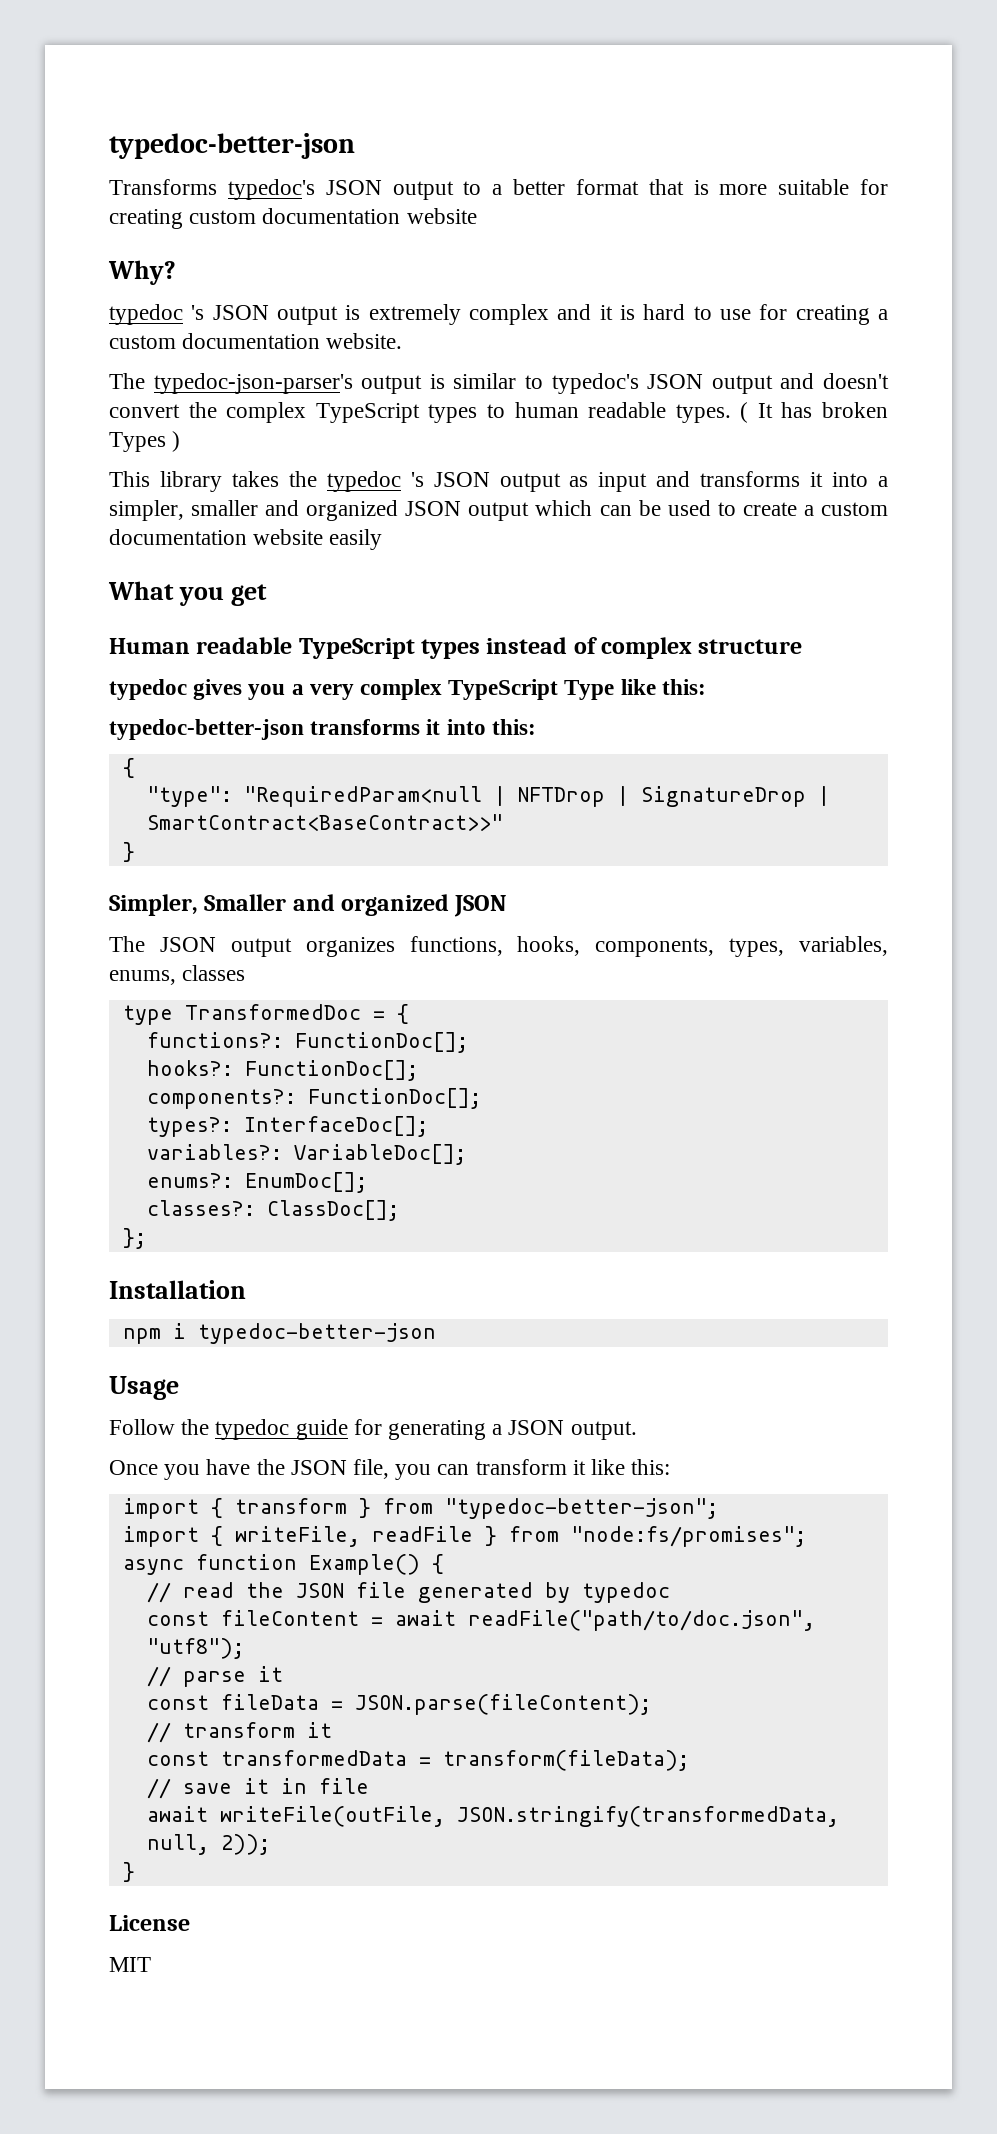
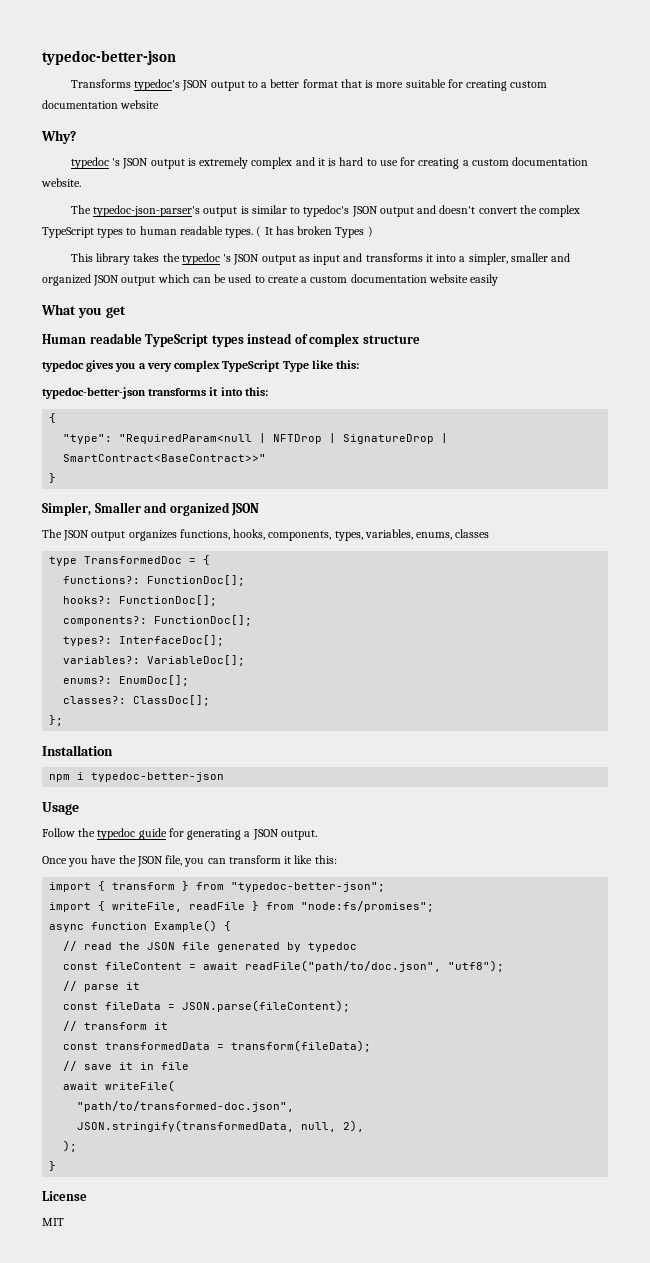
[219,1806,839,1827] [146,1834,270,1855] writeFile(outFile, JSON.stringify(transformedData, null, 2)); -> [105,1080,176,1092] [77,1101,295,1112] [77,1120,365,1132] [63,1140,78,1152] writeFile( // "path/to/transformed-doc.json", // JSON.stringify(transformedData, null, 2), // );

